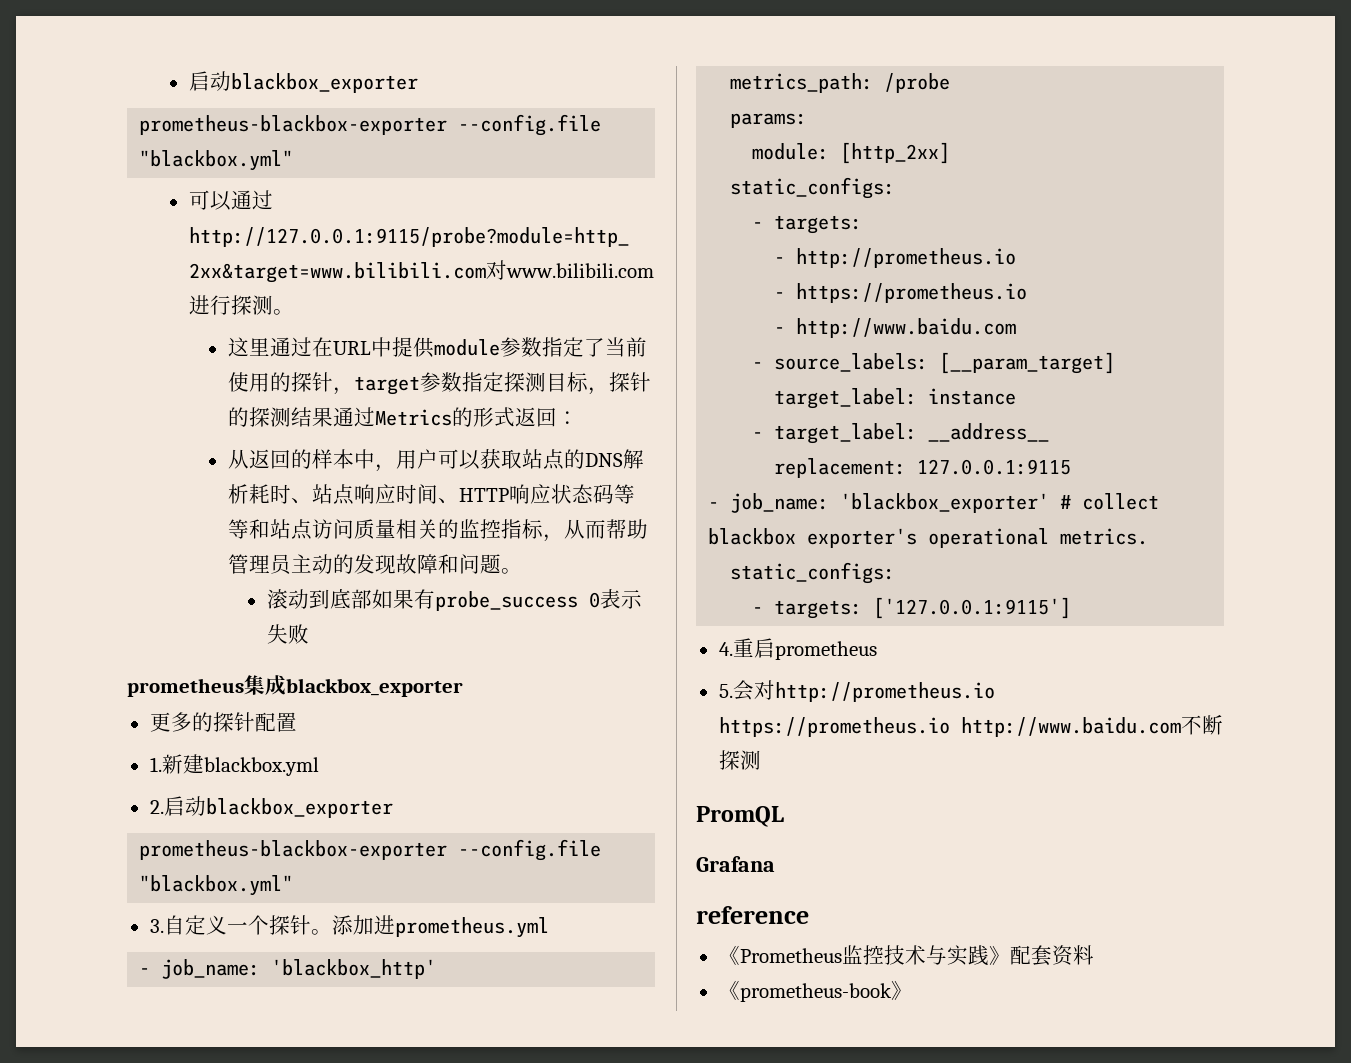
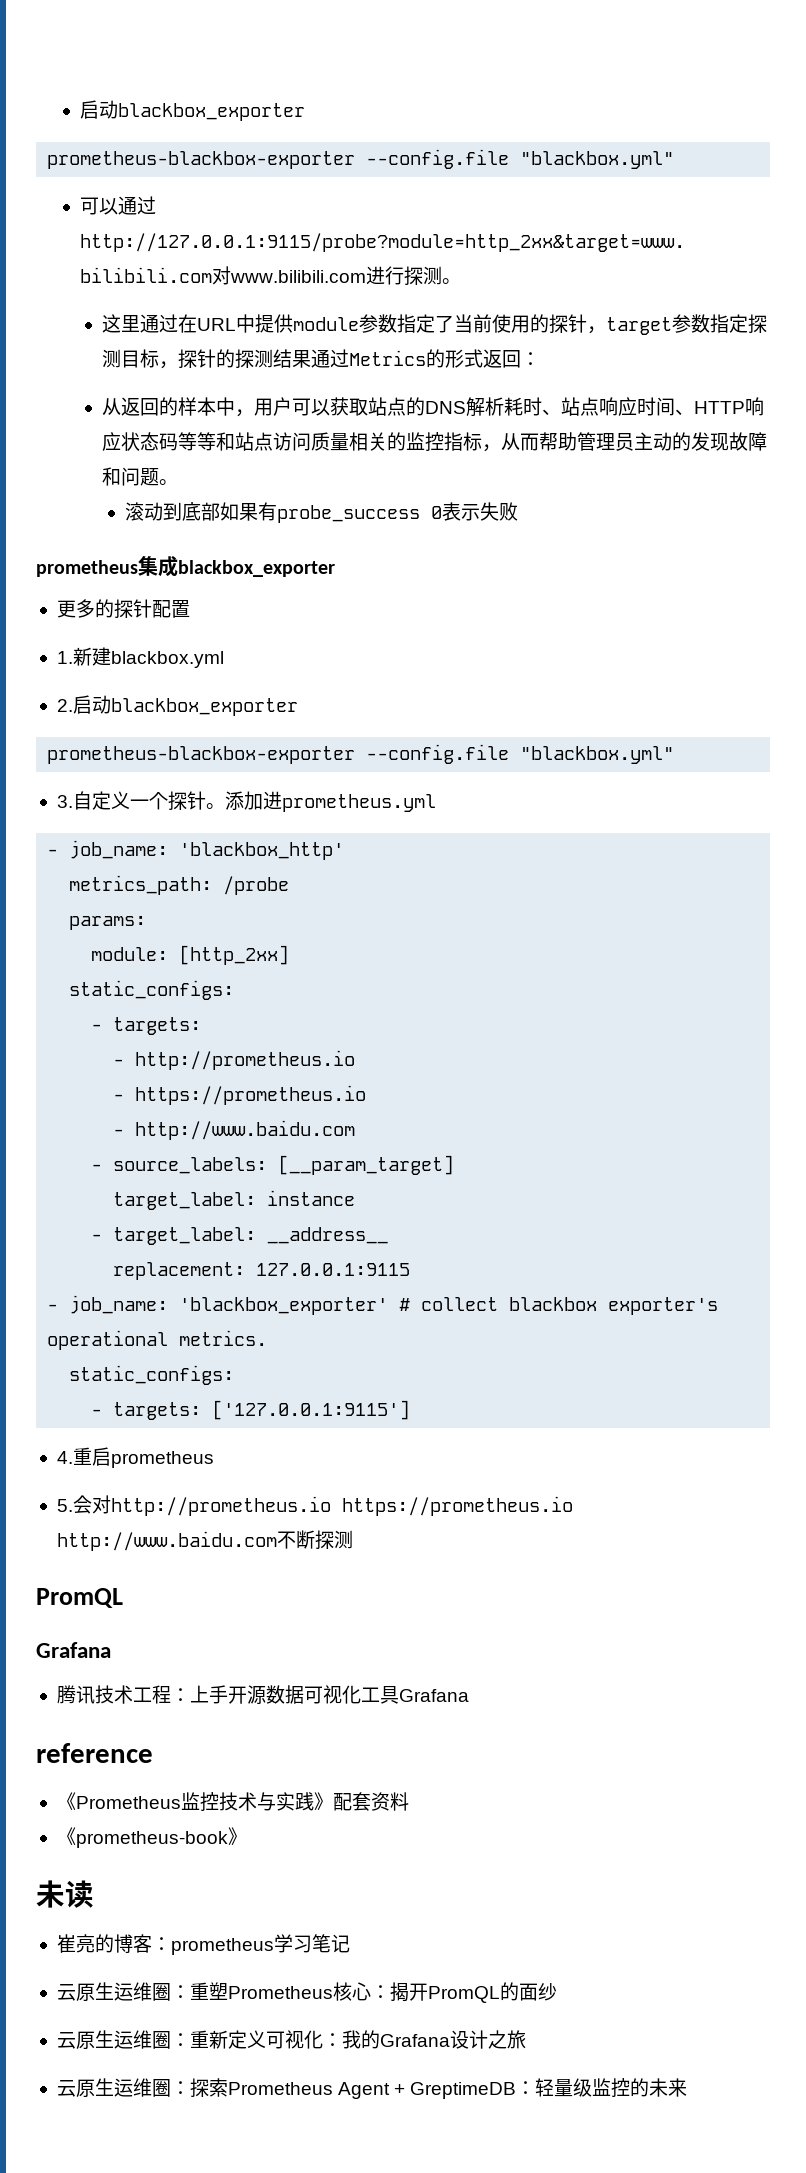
(775, 864) none -> [56,1685,469,1705] // 腾讯技术工程：上手开源数据可视化工具Grafana
(912, 990) none -> [36,1880,94,1908] [56,1934,350,1955] [56,1982,557,2003] [56,2030,526,2049] [56,2078,688,2099] // 未读 // 崔亮的博客：prometheus学习笔记 // 云原生运维圈：重塑Prometheus核心：揭开PromQL的面纱 // 云原生运维圈：重新定义可视化：我的Grafana设计之旅 // 云原生运维圈：探索Prometheus Agent + GreptimeDB：轻量级监控的未来

